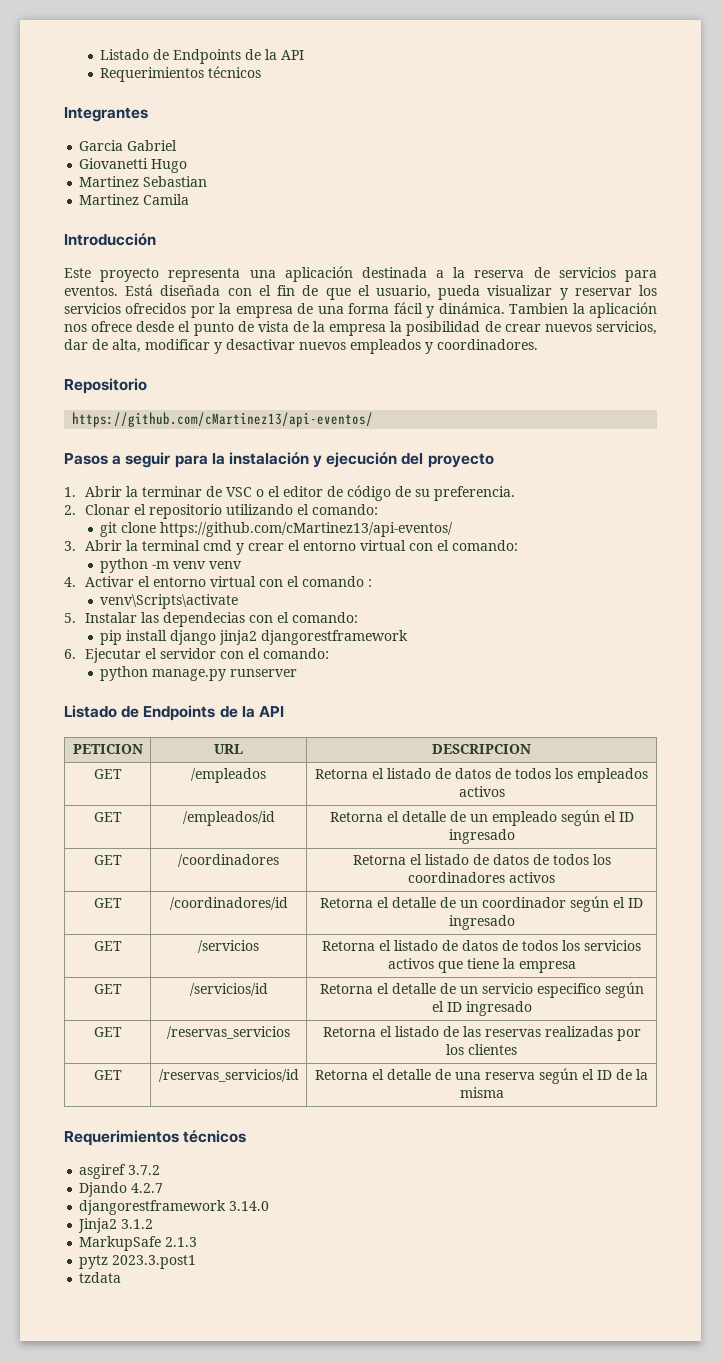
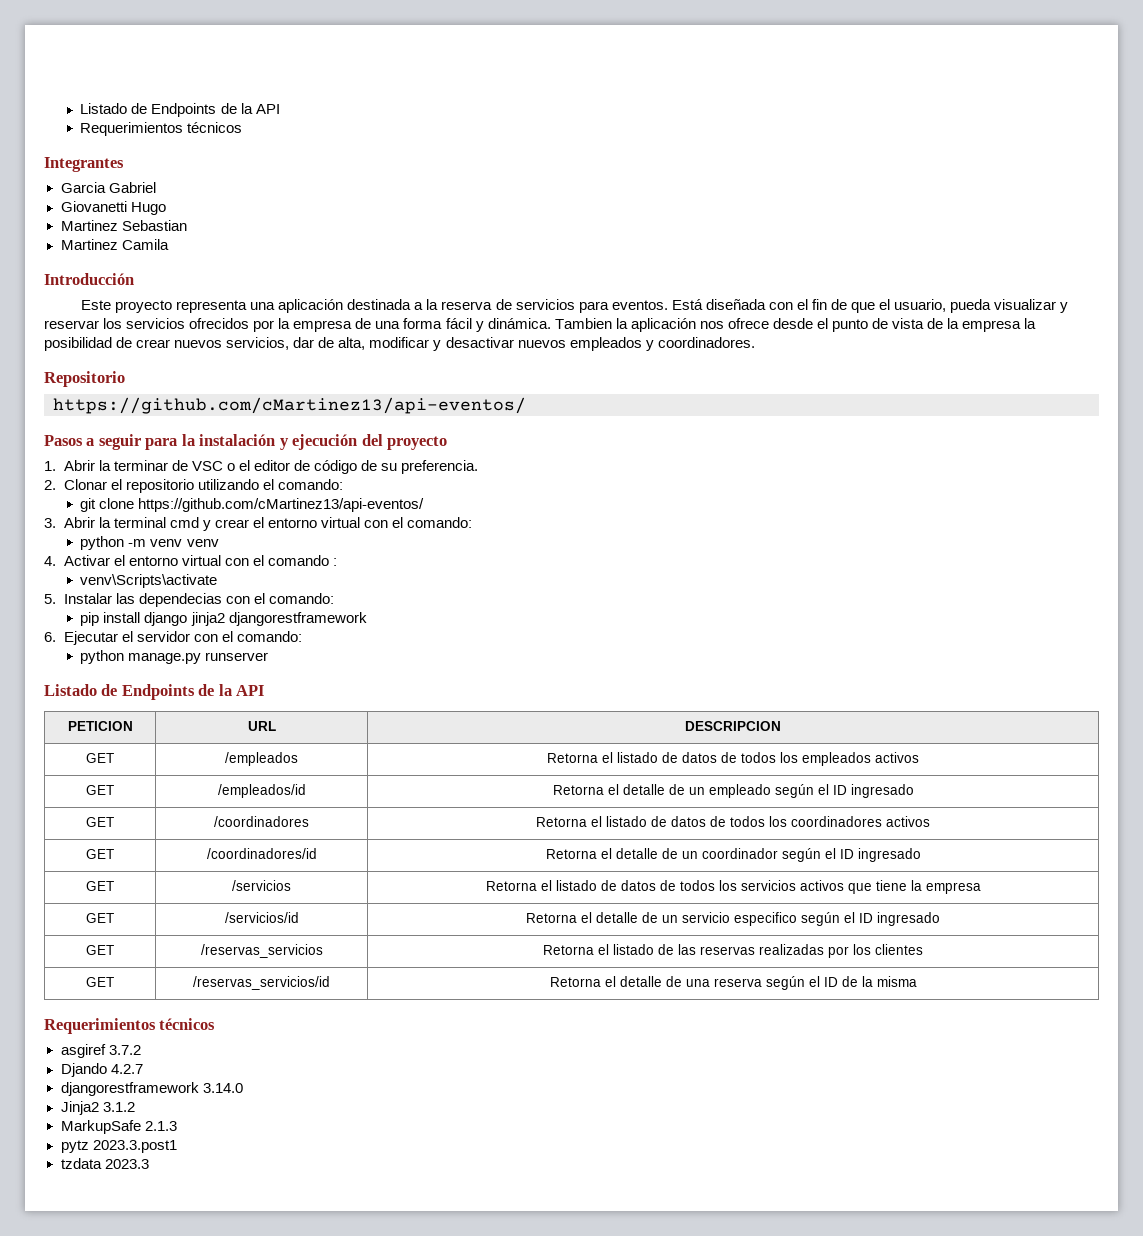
(122, 1277) none -> [104,1159,149,1169] 2023.3

